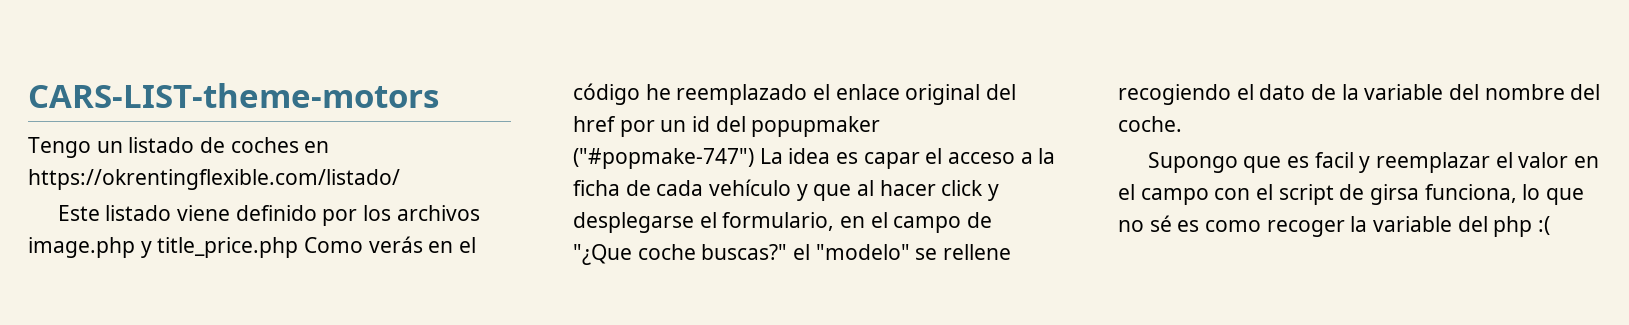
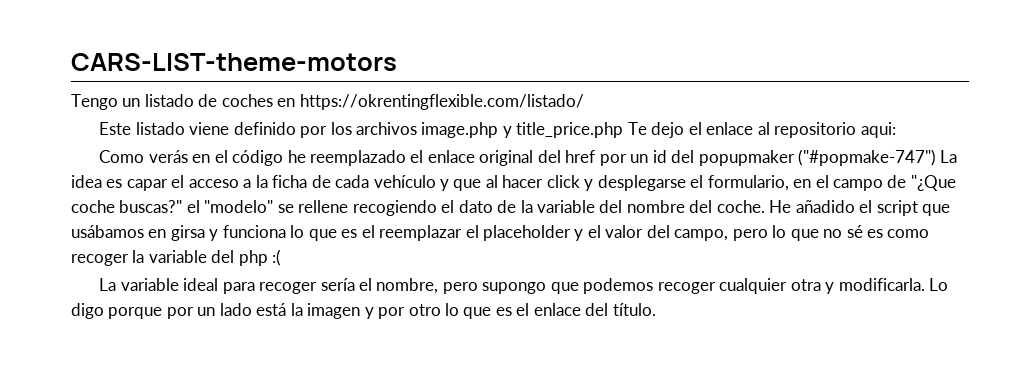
(299, 247) none -> [627,122,896,138] Te dejo el enlace al repositorio aqui: //
[1147,152,1600,173] [1118,184,1517,205] // Supongo que es facil y reemplazar el valor en el campo con el script de girsa funciona, -> [769,200,951,216] [71,225,768,241] He añadido el script que usábamos en girsa y funciona lo que es el reemplazar el placeholder y el valor del campo, pero
(1551, 225) none -> [99,278,948,294] [71,303,656,319] // La variable ideal para recoger sería el nombre, pero supongo que podemos recoger cualquier otra y modificarla. Lo digo porque por un lado está la imagen y por otro lo que es el enlace del título.

